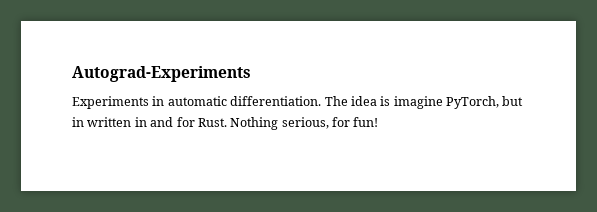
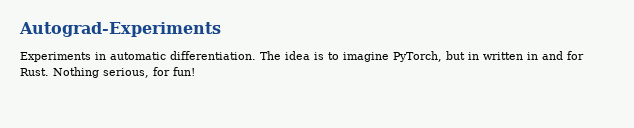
(391, 101) none -> [328,52,339,60] to

